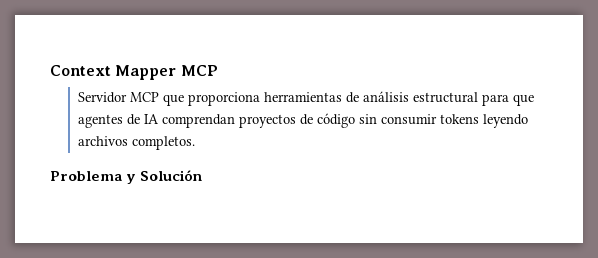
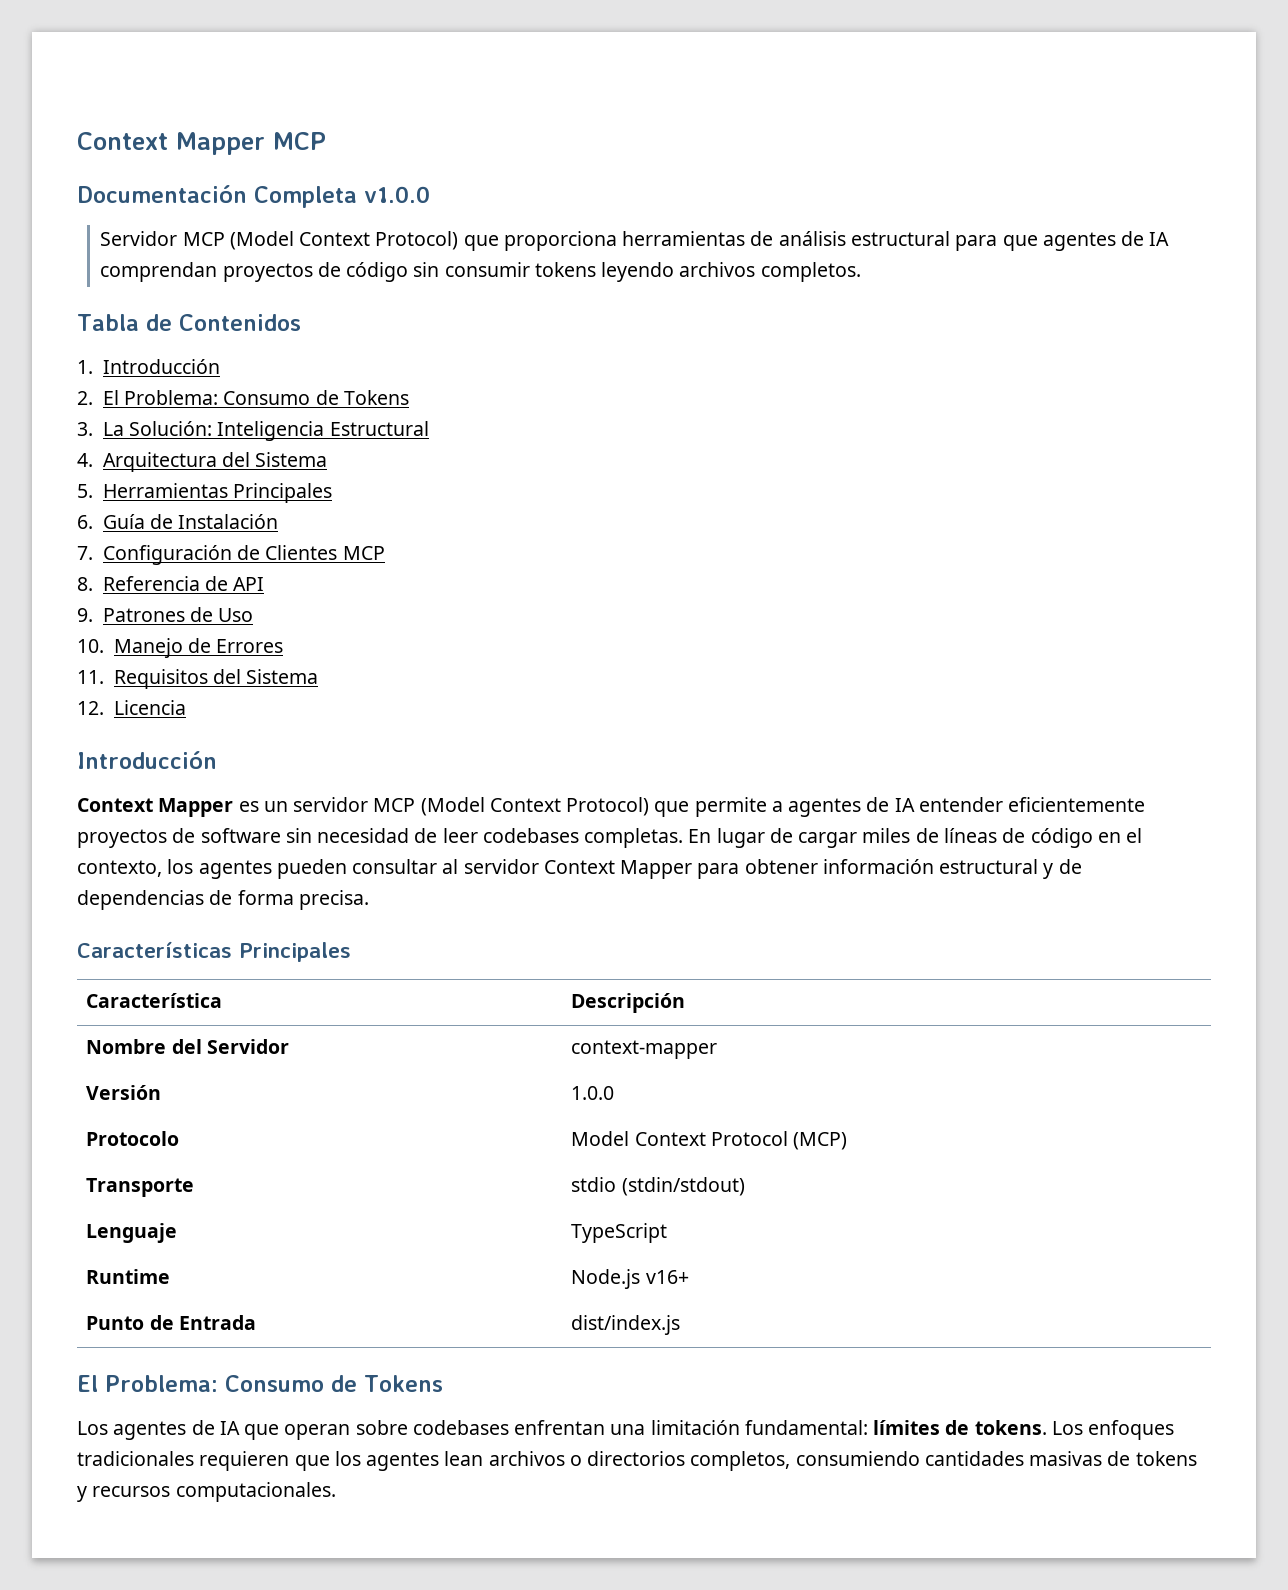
(218, 70) none -> [77,185,430,208] // Documentación Completa v1.0.0
(159, 97) none -> [229,231,459,250] (Model Context Protocol)
[50,170,203,184] Problema y Solución -> [77,314,301,331] [77,359,220,374] [77,390,409,405] [77,421,429,441] [77,452,328,472] [77,483,333,503] [77,514,279,529] [77,545,385,565] [77,576,265,591] [77,607,254,622] [77,638,284,658] [77,669,319,689] [77,700,186,715] [77,751,217,769] [77,797,1146,817] [77,828,1143,848] [77,859,1082,879] [77,890,369,910] [77,941,351,962] [86,993,223,1008] [571,993,686,1013] [86,1039,290,1054] [571,1040,718,1059] [86,1085,162,1100] [571,1086,615,1100] [86,1131,180,1146] [571,1131,848,1150] [86,1178,195,1197] [571,1177,745,1196] [86,1223,178,1243] [571,1223,668,1243] [86,1269,171,1284] [571,1269,689,1289] [86,1315,257,1330] [571,1315,681,1335] [77,1375,443,1392] [77,1420,1175,1440] [77,1451,1197,1471] [77,1482,336,1502] Tabla de Contenidos // 1. Introducción // 2. El Problema: Consumo de Tokens // 3. La Solución: Inteligencia Estructural // 4. Arquitectura del Sistema // 5. Herramientas Principales // 6. Guía de Instalación // 7. Configuración de Clientes MCP // 8. Referencia de API // 9. Patrones de Uso // 10. Manejo de Errores // 11. Requisitos del Sistema // 12. Licencia // Introducción // Context Mapper es un servidor MCP (Model Context Protocol) que permite a agentes de IA entender eficientemente proyectos de software sin necesidad de leer codebases completas. En lugar de cargar miles de líneas de código en el contexto, los agentes pueden consultar al servidor Context Mapper para obtener información estructural y de dependencias de forma precisa. // Características Principales // Característica | Descripción // Nombre del Servidor | context-mapper // Versión | 1.0.0 // Protocolo | Model Context Protocol (MCP) // Transporte | stdio (stdin/stdout) // Lenguaje | TypeScript // Runtime | Node.js v16+ // Punto de Entrada | dist/index.js // El Problema: Consumo de Tokens // Los agentes de IA que operan sobre codebases enfrentan una limitación fundamental: límites de tokens. Los enfoques tradicionales requieren que los agentes lean archivos o directorios completos, consumiendo cantidades masivas de tokens y recursos computacionales.

